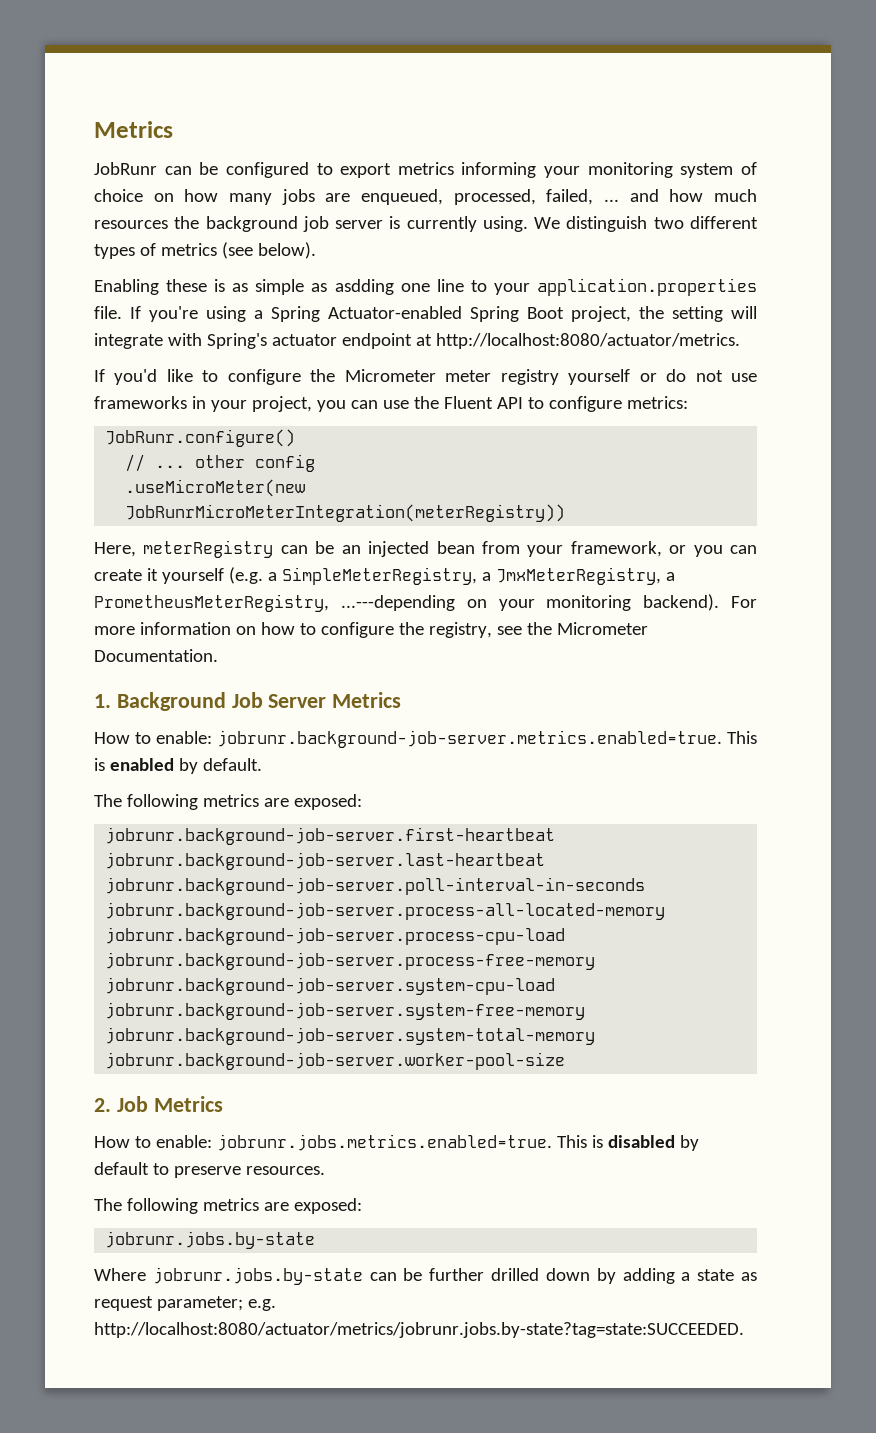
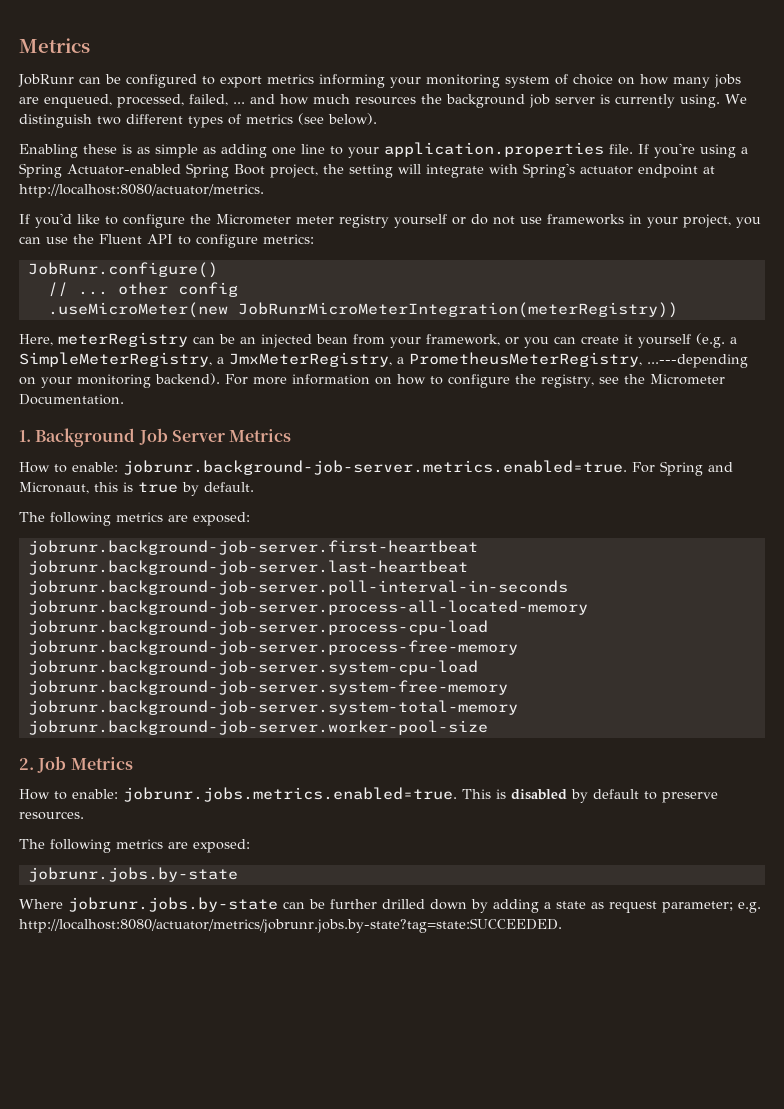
[334,279,394,295] asdding -> [221,144,267,158] adding
[727,731,757,744] [94,758,174,771] This is enabled -> [632,461,733,476] [19,482,178,494] For Spring and Micronaut, this is true

